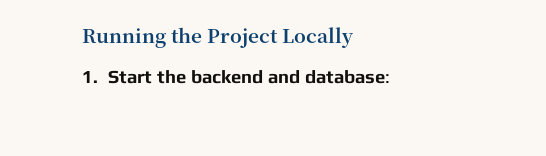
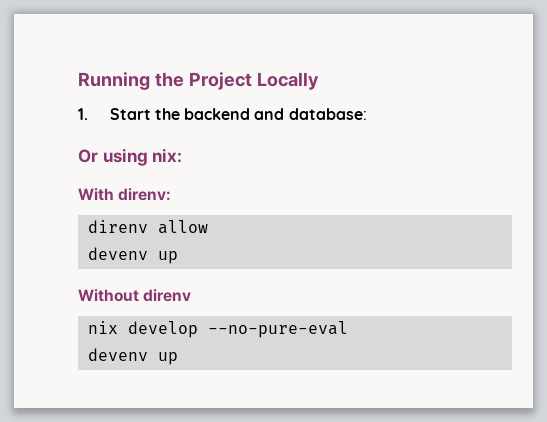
(391, 77) none -> [78,148,183,166] [78,188,172,201] [87,220,208,234] [87,247,178,264] [78,289,192,302] [87,321,348,338] [87,348,178,365] // Or using nix: // With direnv: // direnv allow // devenv up // Without direnv // nix develop --no-pure-eval // devenv up

